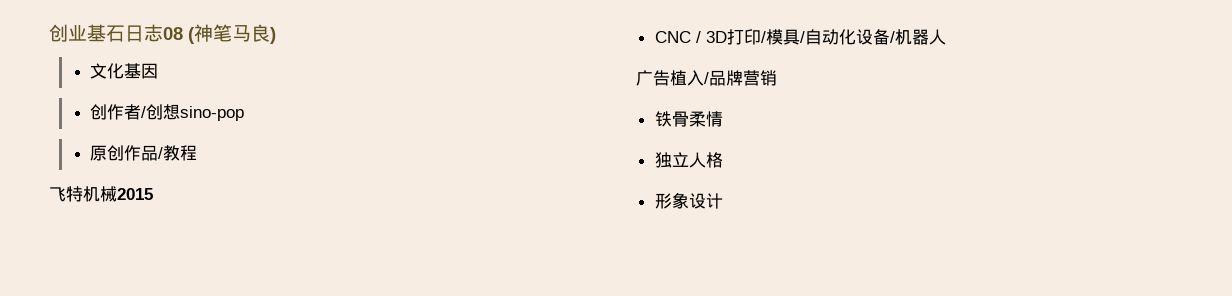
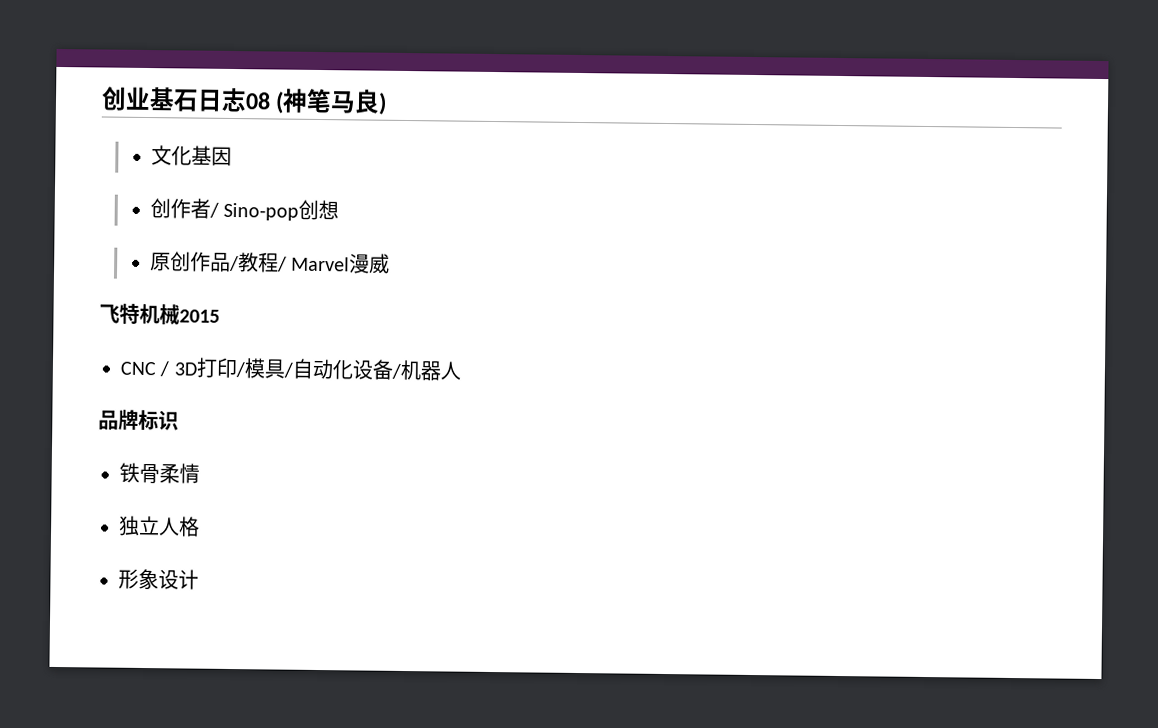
(147, 112) none -> [222,202,299,221] Sino-pop
[180,106,245,121] sino-pop -> (339, 209) none
(198, 153) none -> [276,253,390,274] / Marvel漫威
[636,70,777,86] 广告植入/品牌营销 -> [98,409,179,431] 品牌标识

